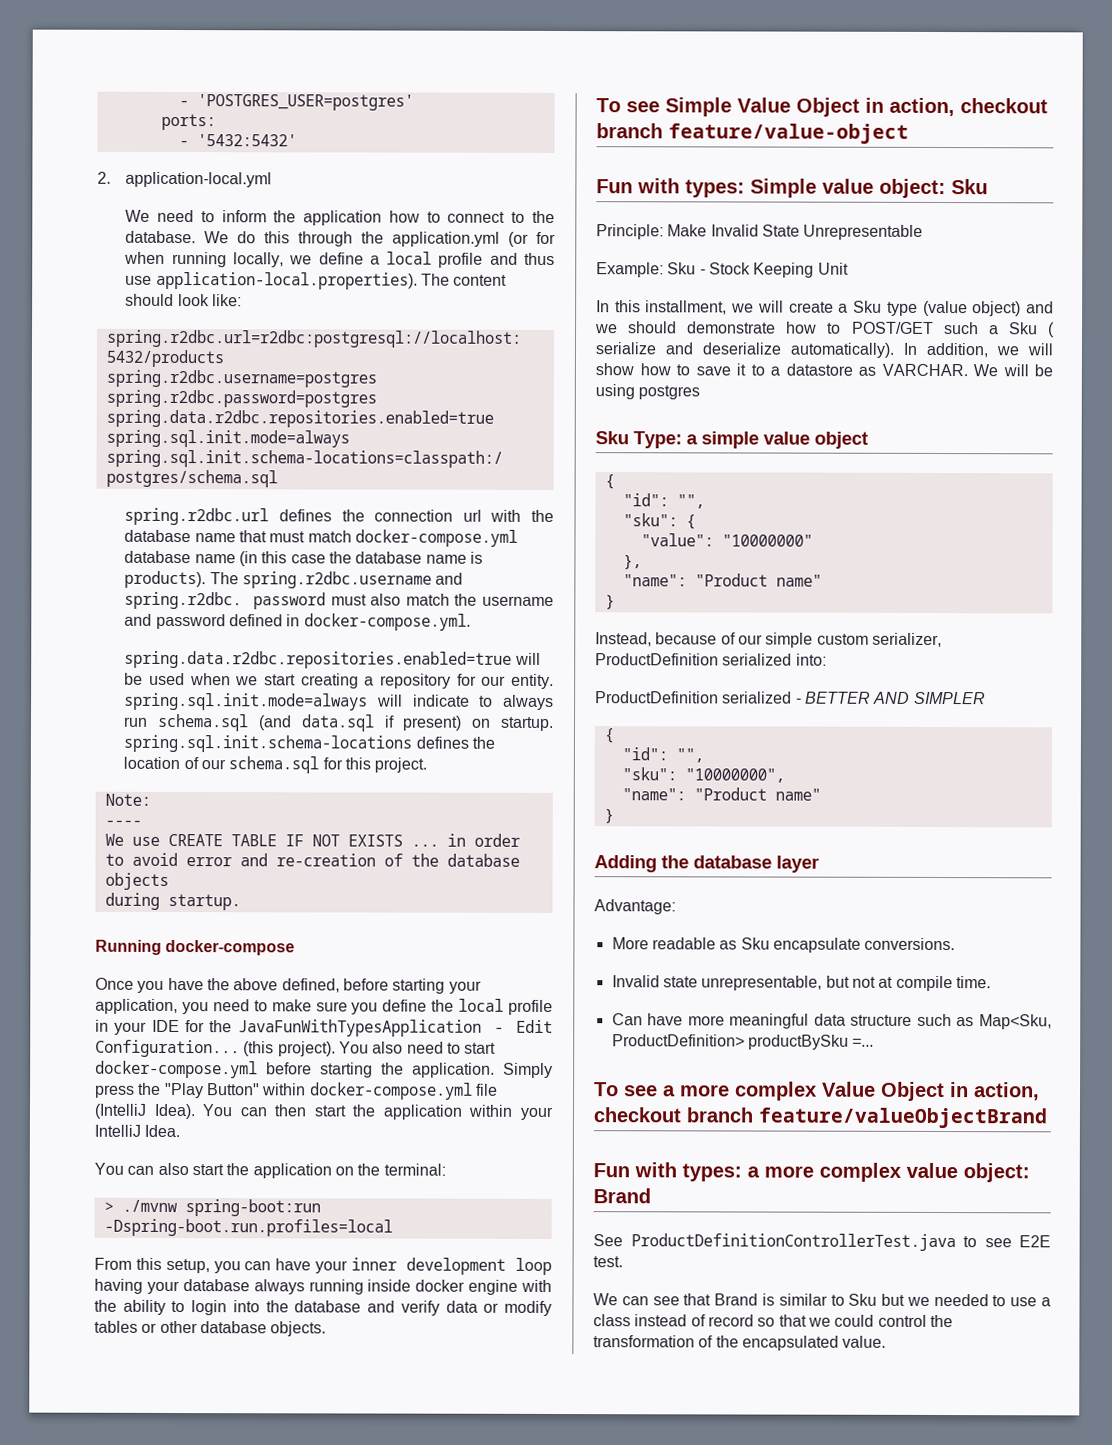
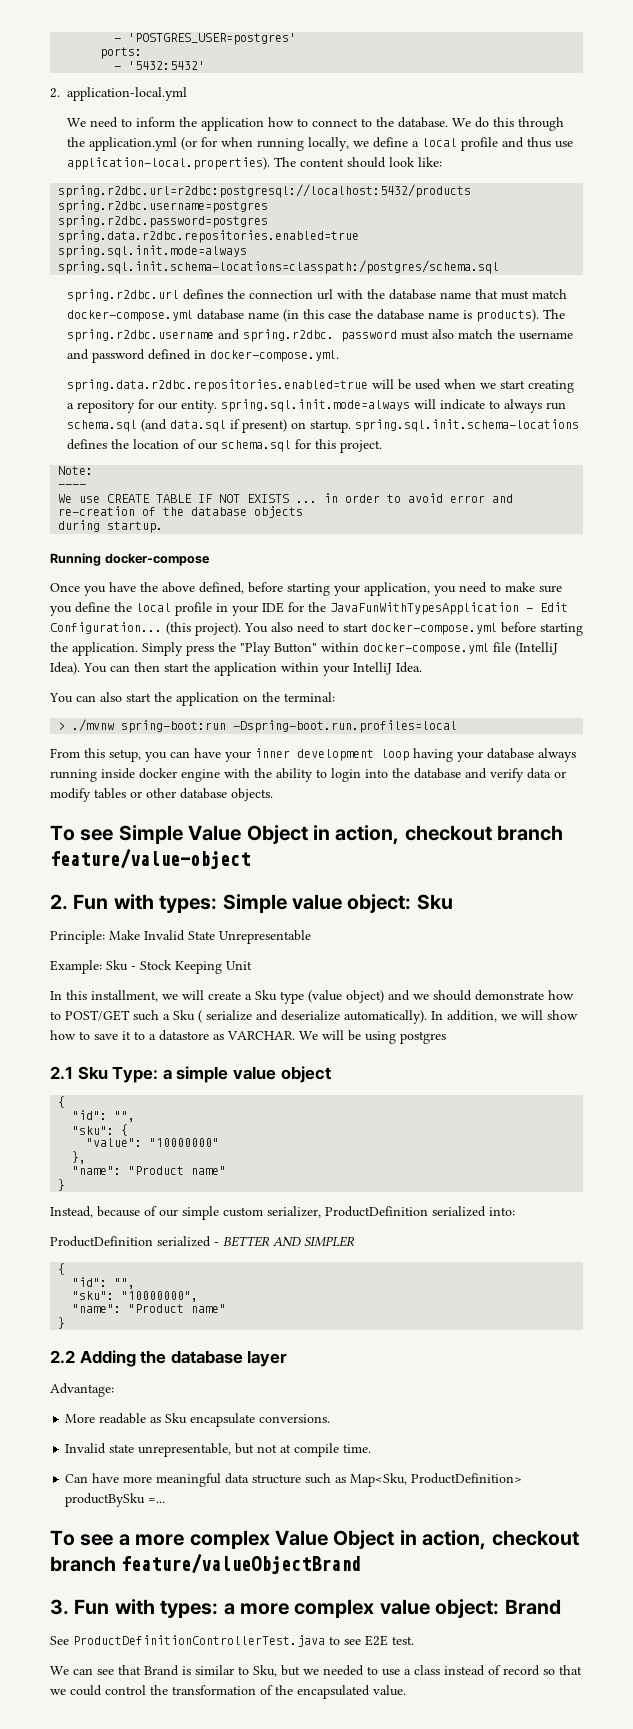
(909, 133) none -> [50,894,68,910] 2.
(701, 392) none -> [50,1066,73,1080] 2.1
(614, 816) none -> [50,1350,75,1364] 2.2
(1047, 1118) none -> [50,1599,69,1615] 3.
[848,1293,878,1306] Sku -> [253,1665,277,1677] Sku,

